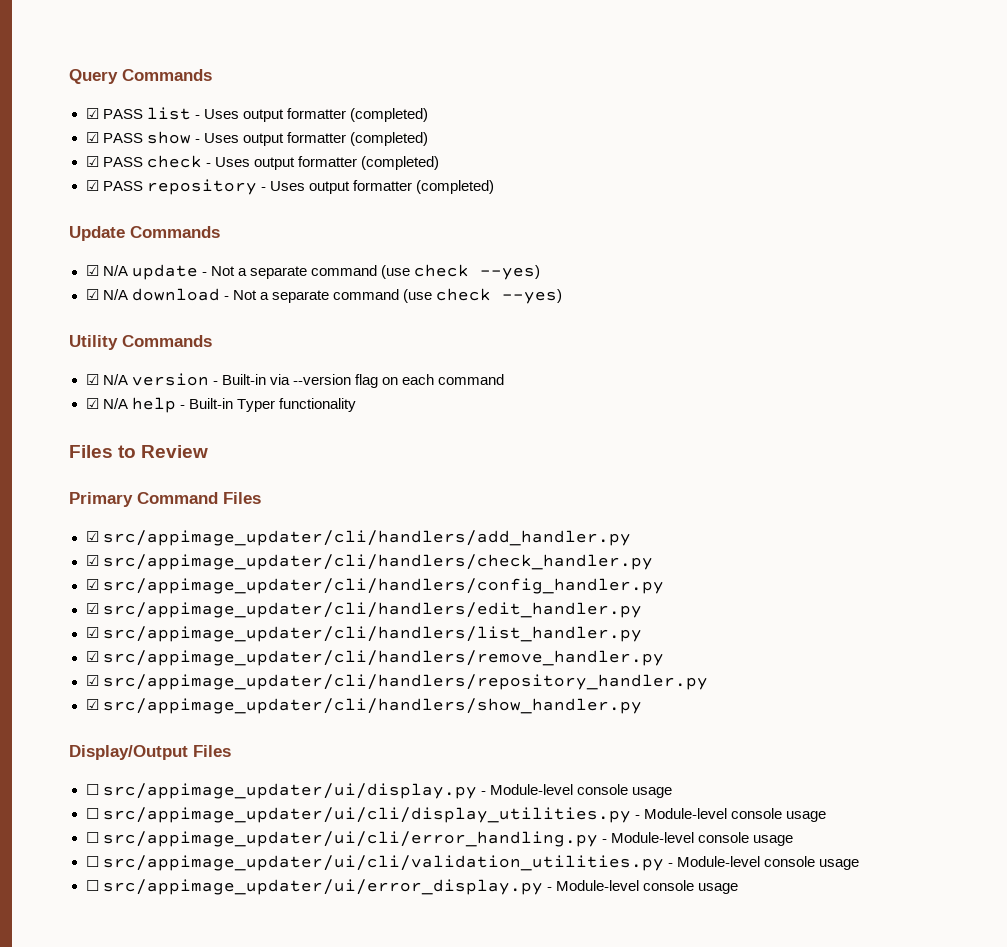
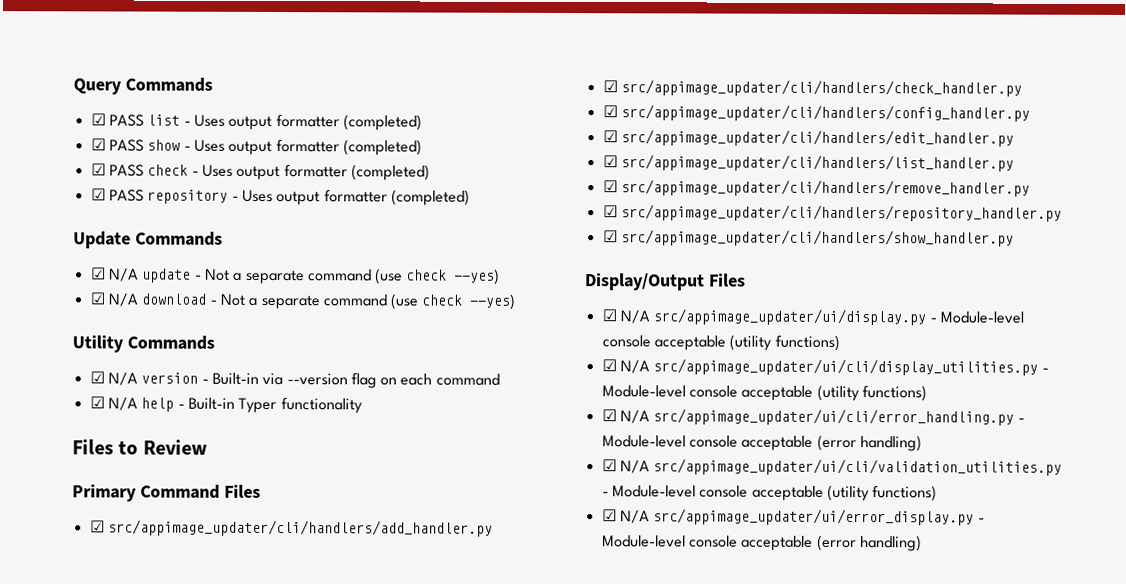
[85,784,99,795] ☐ -> [601,309,650,324] ☑ N/A
[631,787,672,798] [85,807,826,823] [85,831,793,847] [85,855,859,871] [85,880,99,891] usage // ☐ src/appimage_updater/ui/cli/display_utilities.py - Module-level console usage // ☐ src/appimage_updater/ui/cli/error_handling.py - Module-level console usage // ☐ src/appimage_updater/ui/cli/validation_utilities.py - Module-level console usage // ☐ -> [653,334,840,351] [601,358,1049,376] [601,384,927,402] [601,408,1025,426] [601,434,922,452] [601,458,1063,476] [601,484,938,502] [601,509,650,524] acceptable (utility functions) // ☑ N/A src/appimage_updater/ui/cli/display_utilities.py - Module-level console acceptable (utility functions) // ☑ N/A src/appimage_updater/ui/cli/error_handling.py - Module-level console acceptable (error handling) // ☑ N/A src/appimage_updater/ui/cli/validation_utilities.py - Module-level console acceptable (utility functions) // ☑ N/A
[697,883,738,894] usage -> [741,534,922,552] acceptable (error handling)

